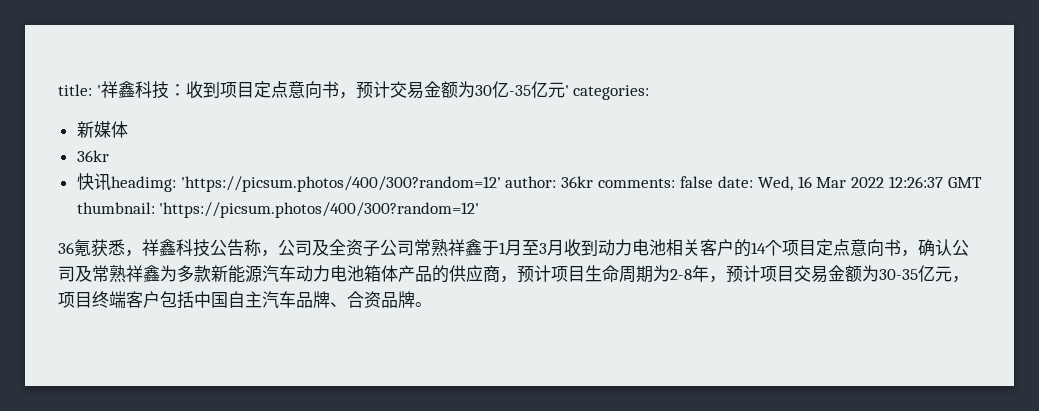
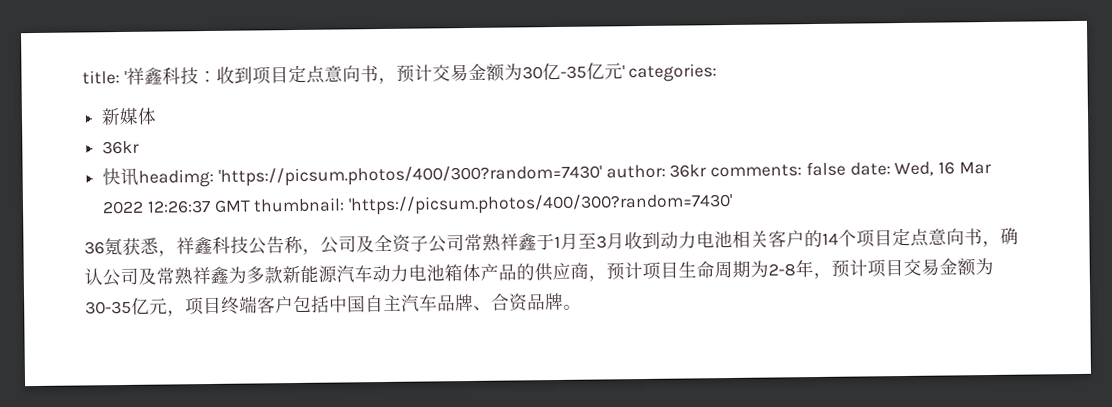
[180,176,501,192] 'https://picsum.photos/400/300?random=12' -> [217,164,602,187] 'https://picsum.photos/400/300?random=7430'
[159,202,480,218] 'https://picsum.photos/400/300?random=12' -> [348,192,734,216] 'https://picsum.photos/400/300?random=7430'

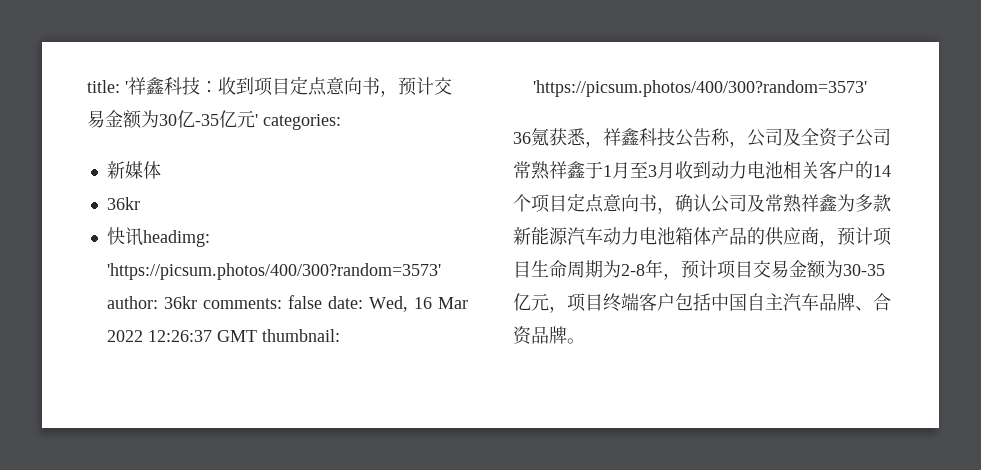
[217,164,602,187] 'https://picsum.photos/400/300?random=7430' -> [106,263,441,280] 'https://picsum.photos/400/300?random=3573'
[348,192,734,216] 'https://picsum.photos/400/300?random=7430' -> [532,80,867,97] 'https://picsum.photos/400/300?random=3573'

